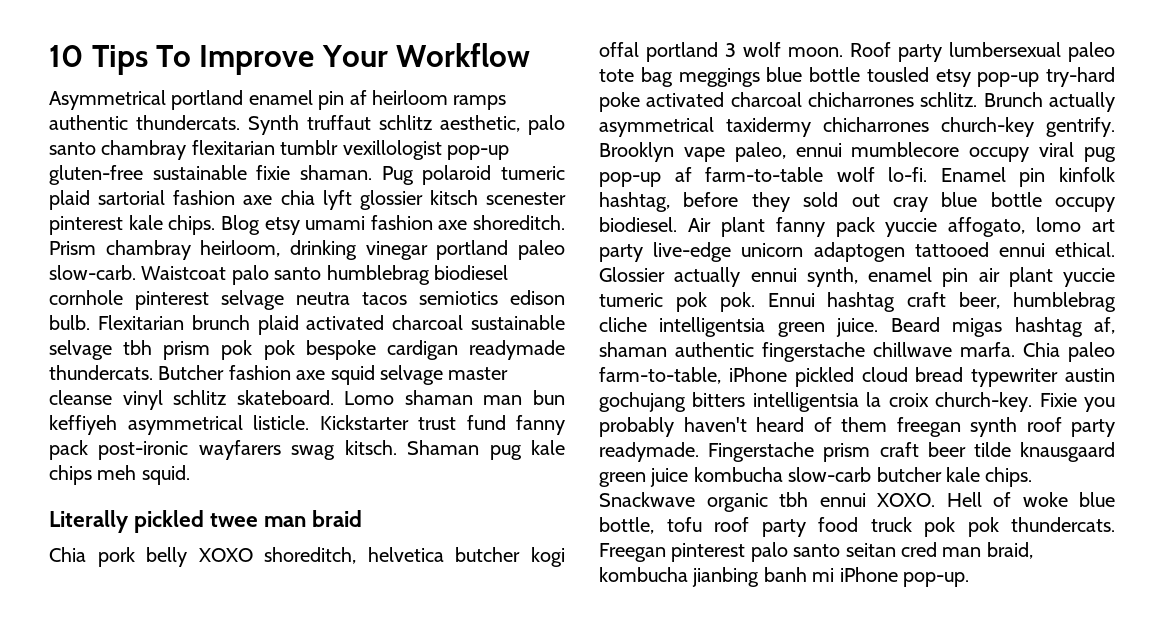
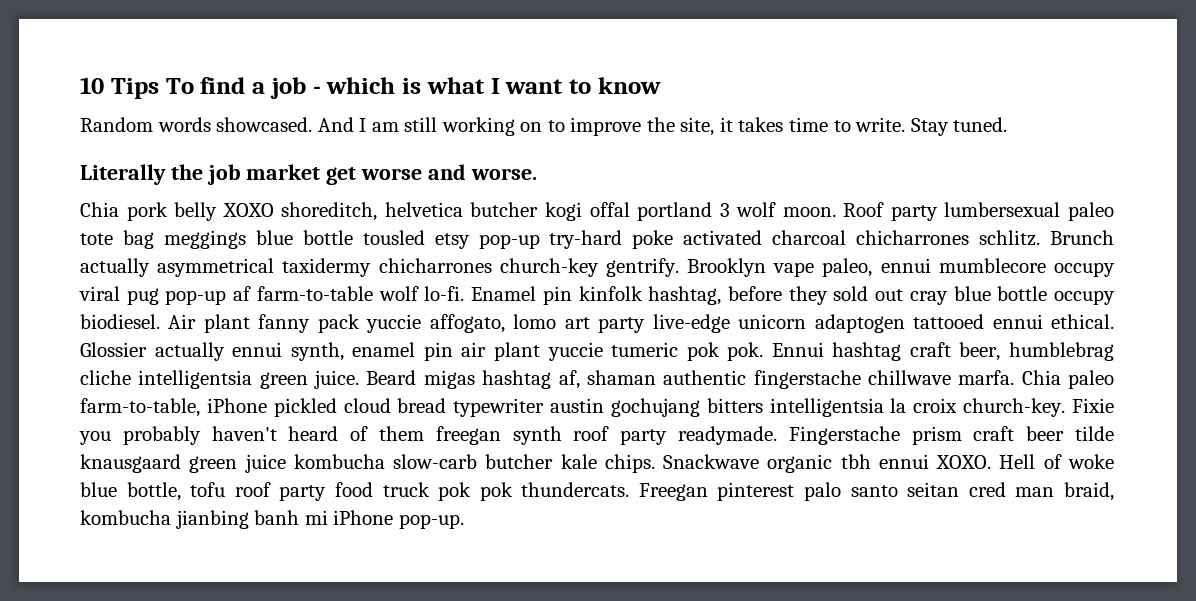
[199,43,531,75] [49,90,507,110] [49,115,565,135] [49,140,509,160] [49,165,565,185] [49,190,566,210] [49,215,565,235] [49,240,565,260] [49,265,508,285] [49,290,565,310] [49,315,565,335] [49,340,565,360] [49,365,509,385] [49,390,565,410] [49,415,565,435] [49,440,565,460] [49,465,190,485] [49,510,363,533] Improve Your Workflow // Asymmetrical portland enamel pin af heirloom ramps authentic thundercats. Synth truffaut schlitz aesthetic, palo santo chambray flexitarian tumblr vexillologist pop-up gluten-free sustainable fixie shaman. Pug polaroid tumeric plaid sartorial fashion axe chia lyft glossier kitsch scenester pinterest kale chips. Blog etsy umami fashion axe shoreditch. Prism chambray heirloom, drinking vinegar portland paleo slow-carb. Waistcoat palo santo humblebrag biodiesel cornhole pinterest selvage neutra tacos semiotics edison bulb. Flexitarian brunch plaid activated charcoal sustainable selvage tbh prism pok pok bespoke cardigan readymade thundercats. Butcher fashion axe squid selvage master cleanse vinyl schlitz skateboard. Lomo shaman man bun keffiyeh asymmetrical listicle. Kickstarter trust fund fanny pack post-ironic wayfarers swag kitsch. Shaman pug kale chips meh squid. // Literally pickled twee man braid -> [200,77,661,99] [80,117,1008,136] [80,164,537,185] find a job - which is what I want to know // Random words showcased. And I am still working on to improve the site, it takes time to write. Stay tuned. // Literally the job market get worse and worse.

